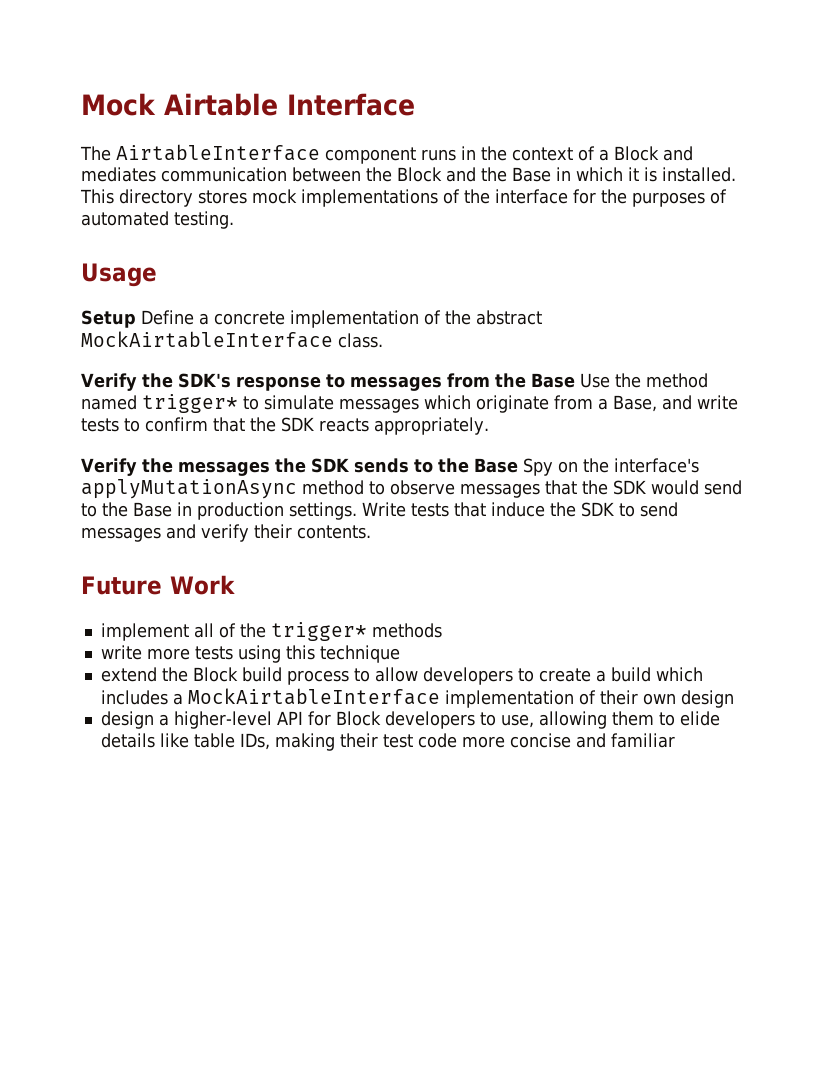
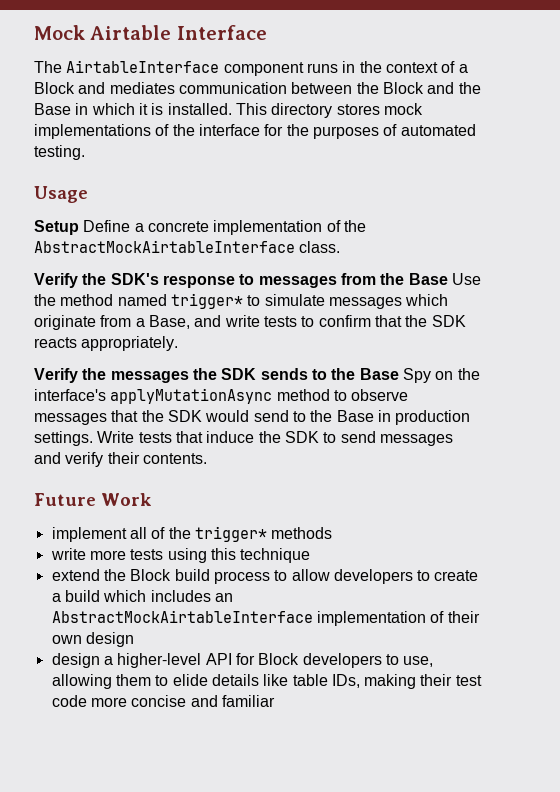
[476,310,542,325] [81,331,333,348] abstract MockAirtableInterface -> [34,240,295,253] AbstractMockAirtableInterface
[172,688,440,705] a MockAirtableInterface -> [214,593,233,602] [51,610,313,623] an AbstractMockAirtableInterface

